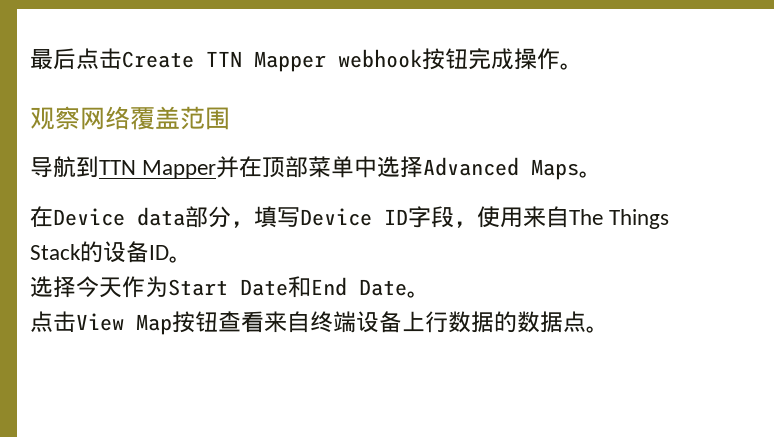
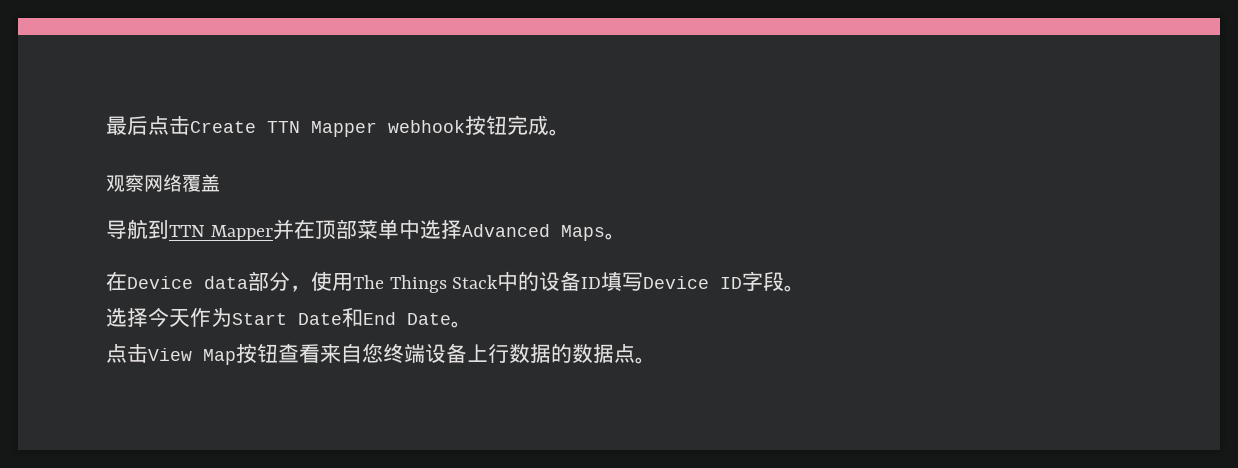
[514,48,560,70] 操作 -> (549, 125) none
[180,106,230,130] 范围 -> (220, 183) none
[254,206,670,229] [30,241,169,263] 填写Device ID字段，使用来自The Things Stack的设备ID -> [311,271,785,293] 使用The Things Stack中的设备ID填写Device ID字段
(310, 322) none -> [362,343,383,363] 您

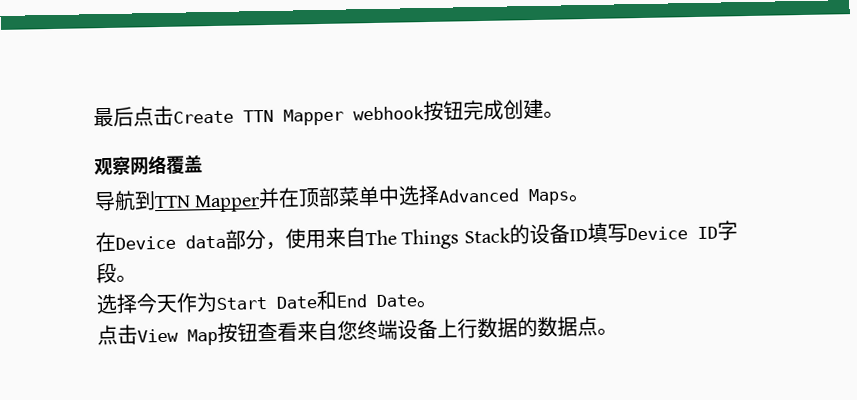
(549, 125) none -> [503,98,544,120] 创建
(353, 282) none -> [325,227,366,248] 来自
[497,271,519,292] 中 -> (511, 235) none

